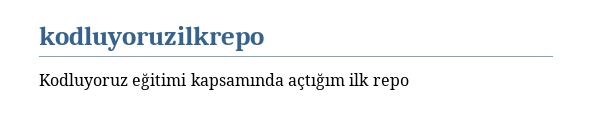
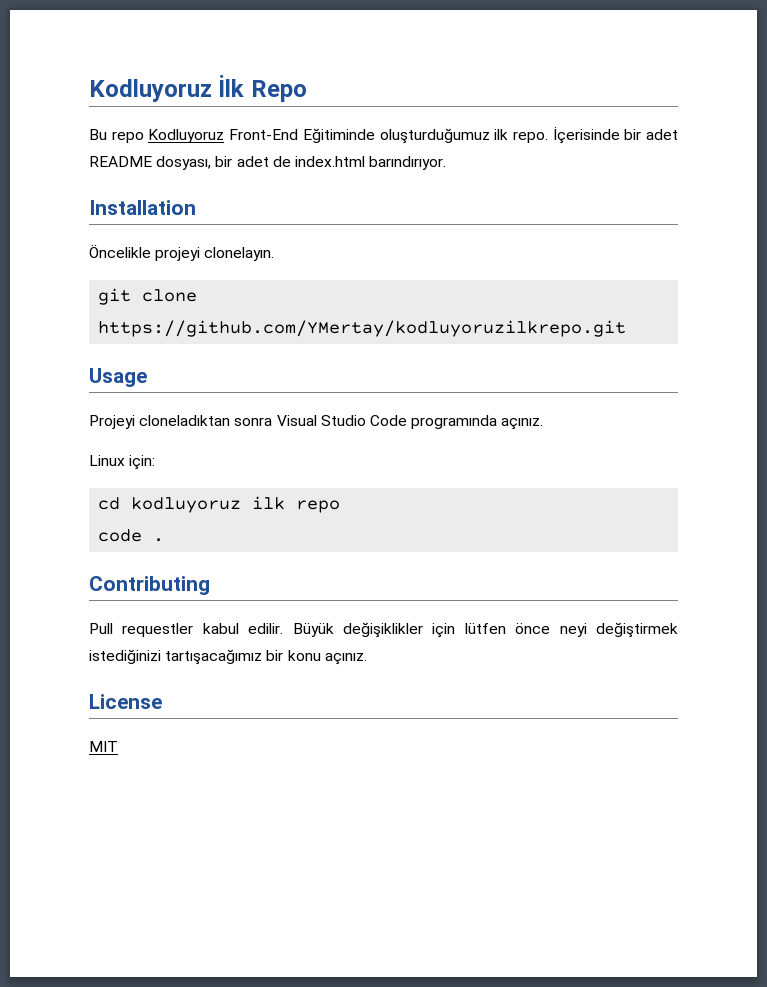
[39,26,264,51] [39,73,409,90] kodluyoruzilkrepo // Kodluyoruz eğitimi kapsamında açtığım ilk repo -> [89,75,307,102] [89,126,678,144] [89,156,447,170] [89,200,196,215] [89,244,275,261] [98,288,198,305] [98,320,627,337] [89,368,147,387] [89,415,544,430] [89,455,156,470] [98,496,341,513] [98,529,165,542] [89,576,210,595] [89,622,678,638] [89,649,367,665] [89,694,162,709] [89,741,118,752] Kodluyoruz İlk Repo // Bu repo Kodluyoruz Front-End Eğitiminde oluşturduğumuz ilk repo. İçerisinde bir adet README dosyası, bir adet de index.html barındırıyor. // Installation // Öncelikle projeyi clonelayın. // git clone https://github.com/YMertay/kodluyoruzilkrepo.git // Usage // Projeyi cloneladıktan sonra Visual Studio Code programında açınız. // Linux için: // cd kodluyoruz ilk repo // code . // Contributing // Pull requestler kabul edilir. Büyük değişiklikler için lütfen önce neyi değiştirmek istediğinizi tartışacağımız bir konu açınız. // License // MIT

